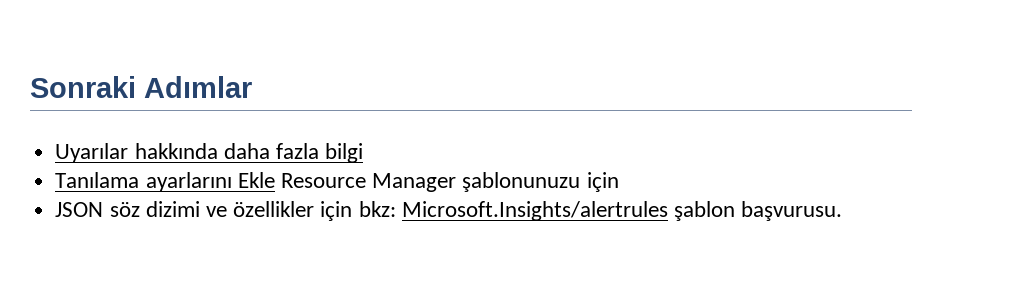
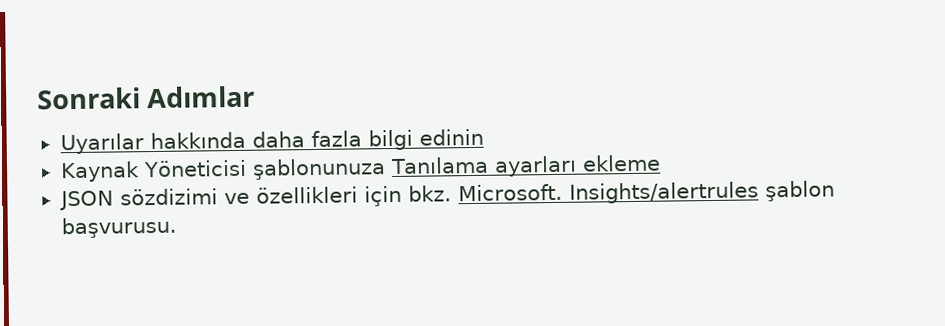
[55,172,619,192] [55,201,668,221] // Tanılama ayarlarını Ekle Resource Manager şablonunuzu için // JSON söz dizimi ve özellikler için bkz: Microsoft.Insights/alertrules -> [418,128,484,146] [59,154,662,183] [58,181,759,211] edinin // Kaynak Yöneticisi şablonunuza Tanılama ayarları ekleme // JSON sözdizimi ve özellikleri için bkz. Microsoft. Insights/alertrules

